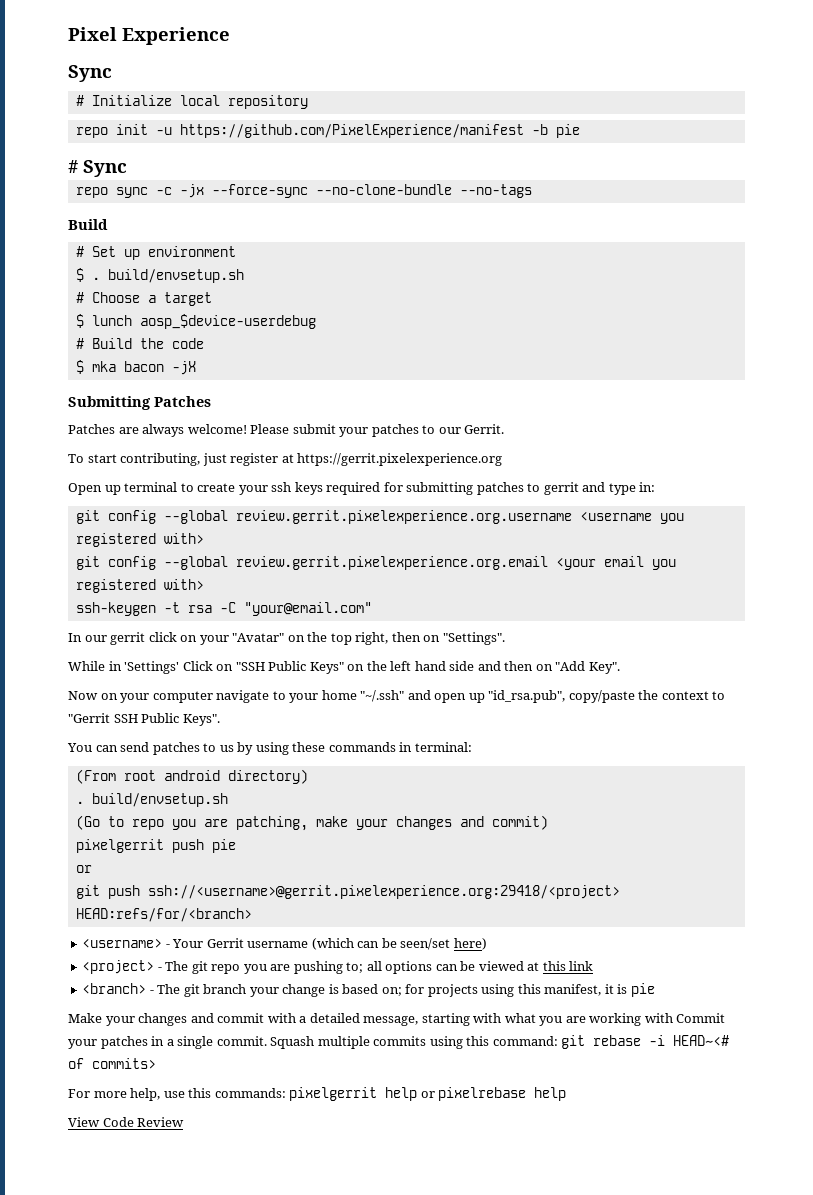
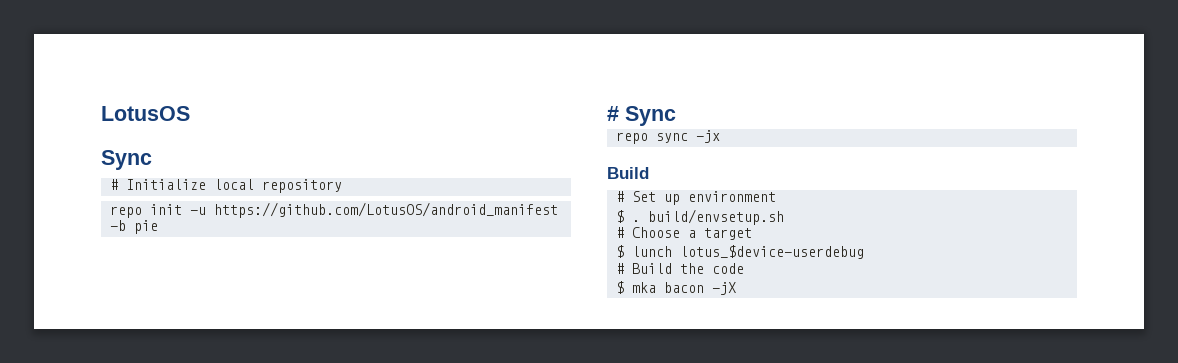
[68,27,230,45] Pixel Experience -> [101,106,190,121] LotusOS
[179,124,524,138] https://github.com/PixelExperience/manifest -> [214,202,559,218] https://github.com/LotusOS/android_manifest
[155,187,172,195] -c -> (689, 138) none
[211,184,532,198] --force-sync --no-clone-bundle --no-tags -> (721, 136) none
[139,314,316,329] aosp_$device-userdebug -> [680,245,865,259] lotus_$device-userdebug
[68,396,211,410] [68,424,505,437] [68,453,503,466] [68,482,656,495] [75,510,684,524] [75,533,204,547] [75,556,676,570] [75,579,204,593] [75,602,372,616] [68,632,505,645] [68,661,620,674] [68,690,726,703] [68,713,220,726] [67,742,472,755] [75,769,308,784] [75,793,228,807] [75,815,548,831] [75,839,236,853] [75,865,92,873] [75,885,620,899] [75,908,252,922] [82,938,487,950] [82,960,594,974] [82,983,655,997] [68,1013,726,1026] [68,1035,730,1049] [68,1058,156,1069] [68,1087,567,1101] [68,1117,185,1127] // Submitting Patches // Patches are always welcome! Please submit your patches to our Gerrit. // To start contributing, just register at https://gerrit.pixelexperience.org // Open up terminal to create your ssh keys required for submitting patches to gerrit and type in: // git config --global review.gerrit.pixelexperience.org.username <username you registered with> // git config --global review.gerrit.pixelexperience.org.email <your email you registered with> // ssh-keygen -t rsa -C "your@email.com" // In our gerrit click on your "Avatar" on the top right, then on "Settings". // While in 'Settings' Click on "SSH Public Keys" on the left hand side and then on "Add Key". // Now on your computer navigate to your home "~/.ssh" and open up "id_rsa.pub", copy/paste the context to "Gerrit SSH Public Keys". // You can send patches to us by using these commands in terminal: // (From root android directory) // . build/envsetup.sh // (Go to repo you are patching, make your changes and commit) // pixelgerrit push pie // or // git push ssh://<username>@gerrit.pixelexperience.org:29418/<project> HEAD:refs/for/<branch> // <username> - Your Gerrit username (which can be seen/set here) // <project> - The git repo you are pushing to; all options can be viewed at this link // <branch> - The git branch your change is based on; for projects using this manifest, it is pie // Make your changes and commit with a detailed message, starting with what you are working with Commit your patches in a single commit. Squash multiple commits using this command: git rebase -i HEAD~<# of commits> // For more help, use this commands: pixelgerrit help or pixelrebase help // View Code Review -> (737, 288) none

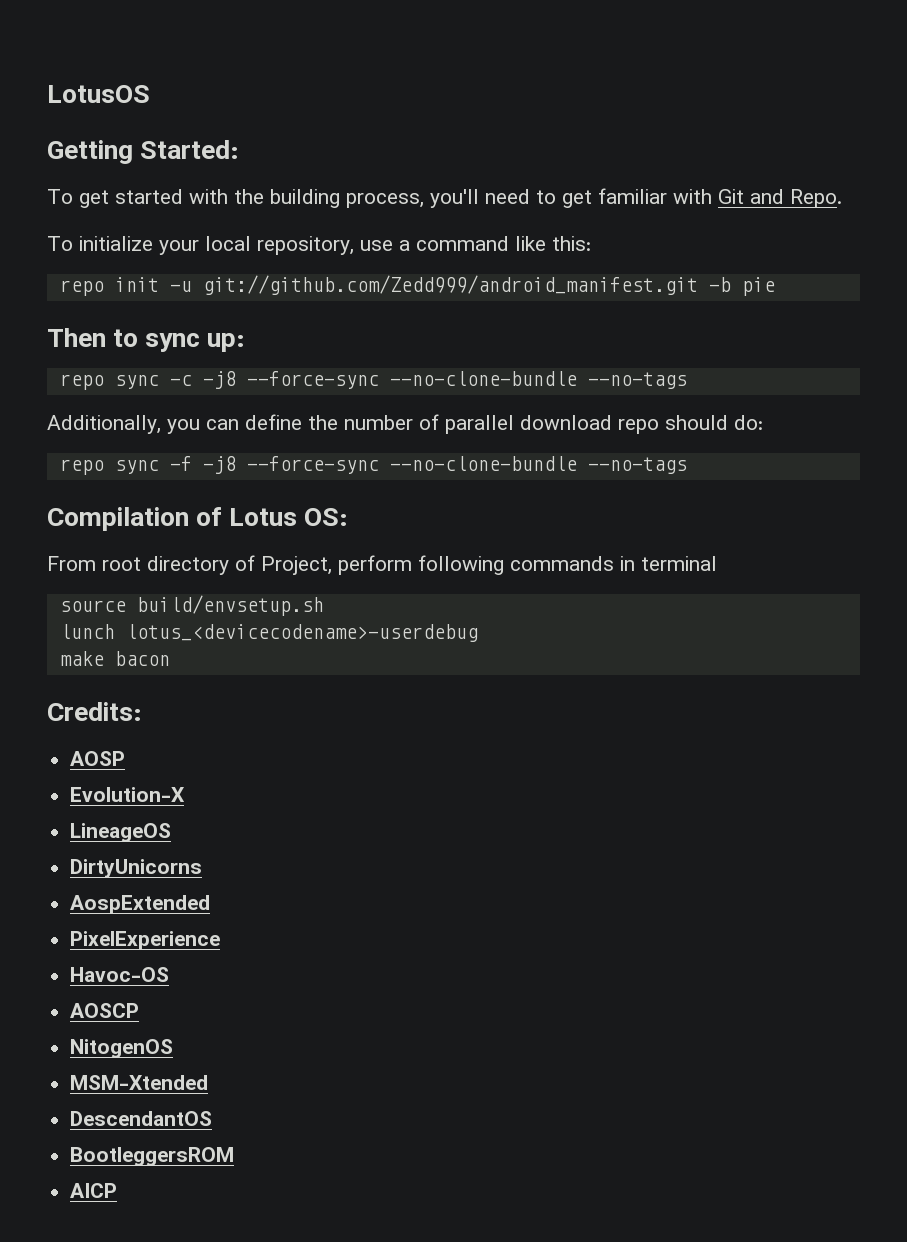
[101,150,152,170] [110,179,343,193] Sync // # Initialize local repository -> [47,140,240,164] [47,188,842,208] [47,236,591,255] Getting Started: // To get started with the building process, you'll need to get familiar with Git and Repo. // To initialize your local repository, use a command like this:
[214,202,559,218] https://github.com/LotusOS/android_manifest -> [202,275,698,295] git://github.com/Zedd999/android_manifest.git
[607,106,676,126] [616,130,721,144] [607,167,649,179] [616,191,777,205] [616,209,785,225] [616,227,753,240] [616,245,865,259] [616,263,745,274] [616,281,737,295] # Sync // repo sync -jx // Build // # Set up environment // $ . build/envsetup.sh // # Choose a target // $ lunch lotus_$device-userdebug // # Build the code // $ mka bacon -jX -> [47,328,246,352] [59,371,687,390] [47,414,763,434] [59,456,687,475] [47,507,349,531] [47,555,717,575] [59,595,324,616] [59,624,478,642] [59,651,170,666] [47,702,142,721] [70,751,126,766] [70,787,186,802] [70,823,172,842] [70,859,203,878] [70,895,211,914] [70,931,221,950] [70,967,170,982] [70,1003,140,1018] [70,1039,174,1058] [70,1075,209,1090] [70,1111,213,1126] [70,1147,235,1166] [70,1183,118,1198] Then to sync up: // repo sync -c -j8 --force-sync --no-clone-bundle --no-tags // Additionally, you can define the number of parallel download repo should do: // repo sync -f -j8 --force-sync --no-clone-bundle --no-tags // Compilation of Lotus OS: // From root directory of Project, perform following commands in terminal // source build/envsetup.sh // lunch lotus_<devicecodename>-userdebug // make bacon // Credits: // AOSP // Evolution-X // LineageOS // DirtyUnicorns // AospExtended // PixelExperience // Havoc-OS // AOSCP // NitogenOS // MSM-Xtended // DescendantOS // BootleggersROM // AICP

